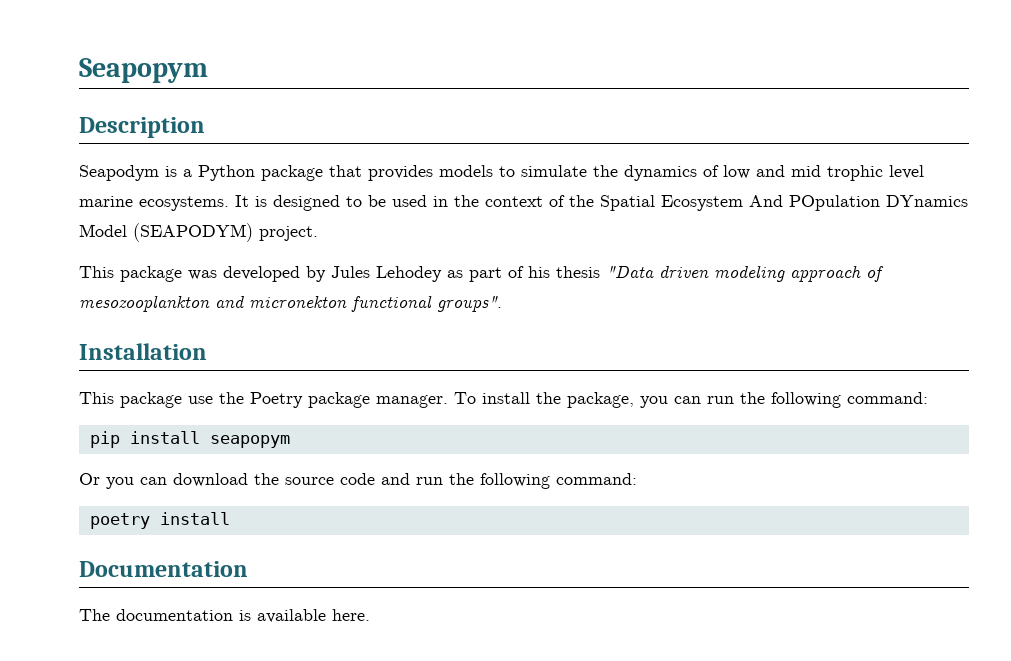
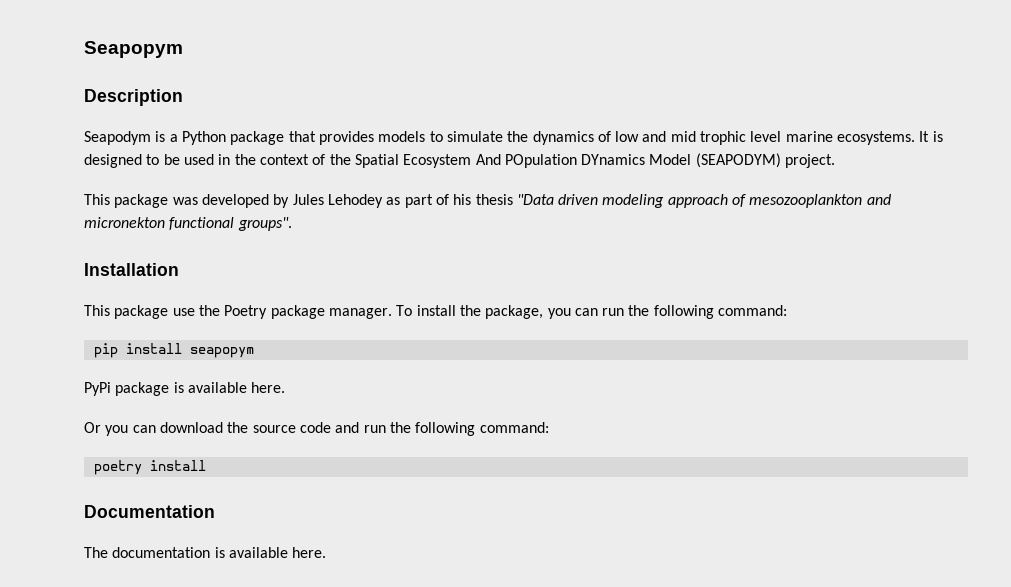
(290, 441) none -> [84,382,286,396] // PyPi package is available here.

